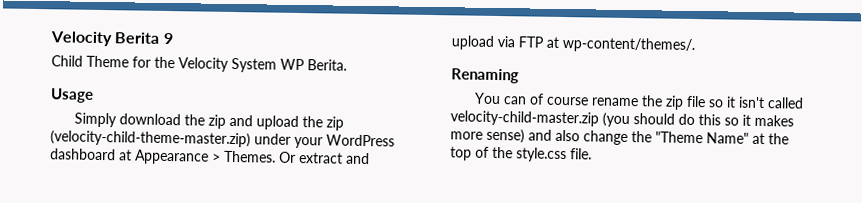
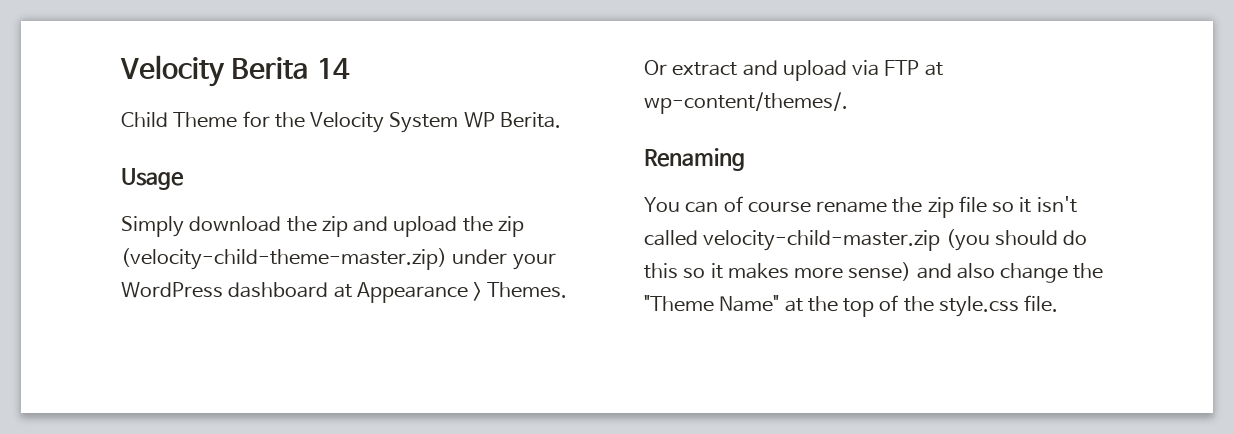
[162,32,174,45] 9 -> [316,58,350,79] 14

